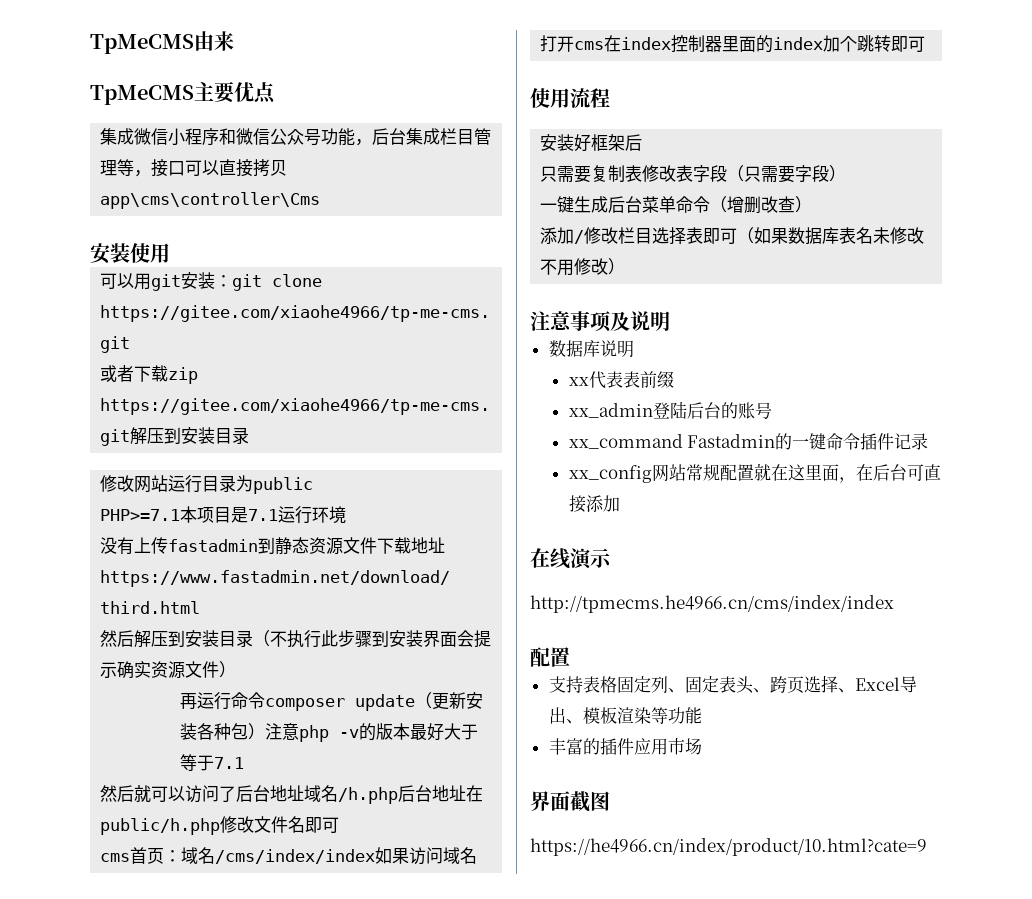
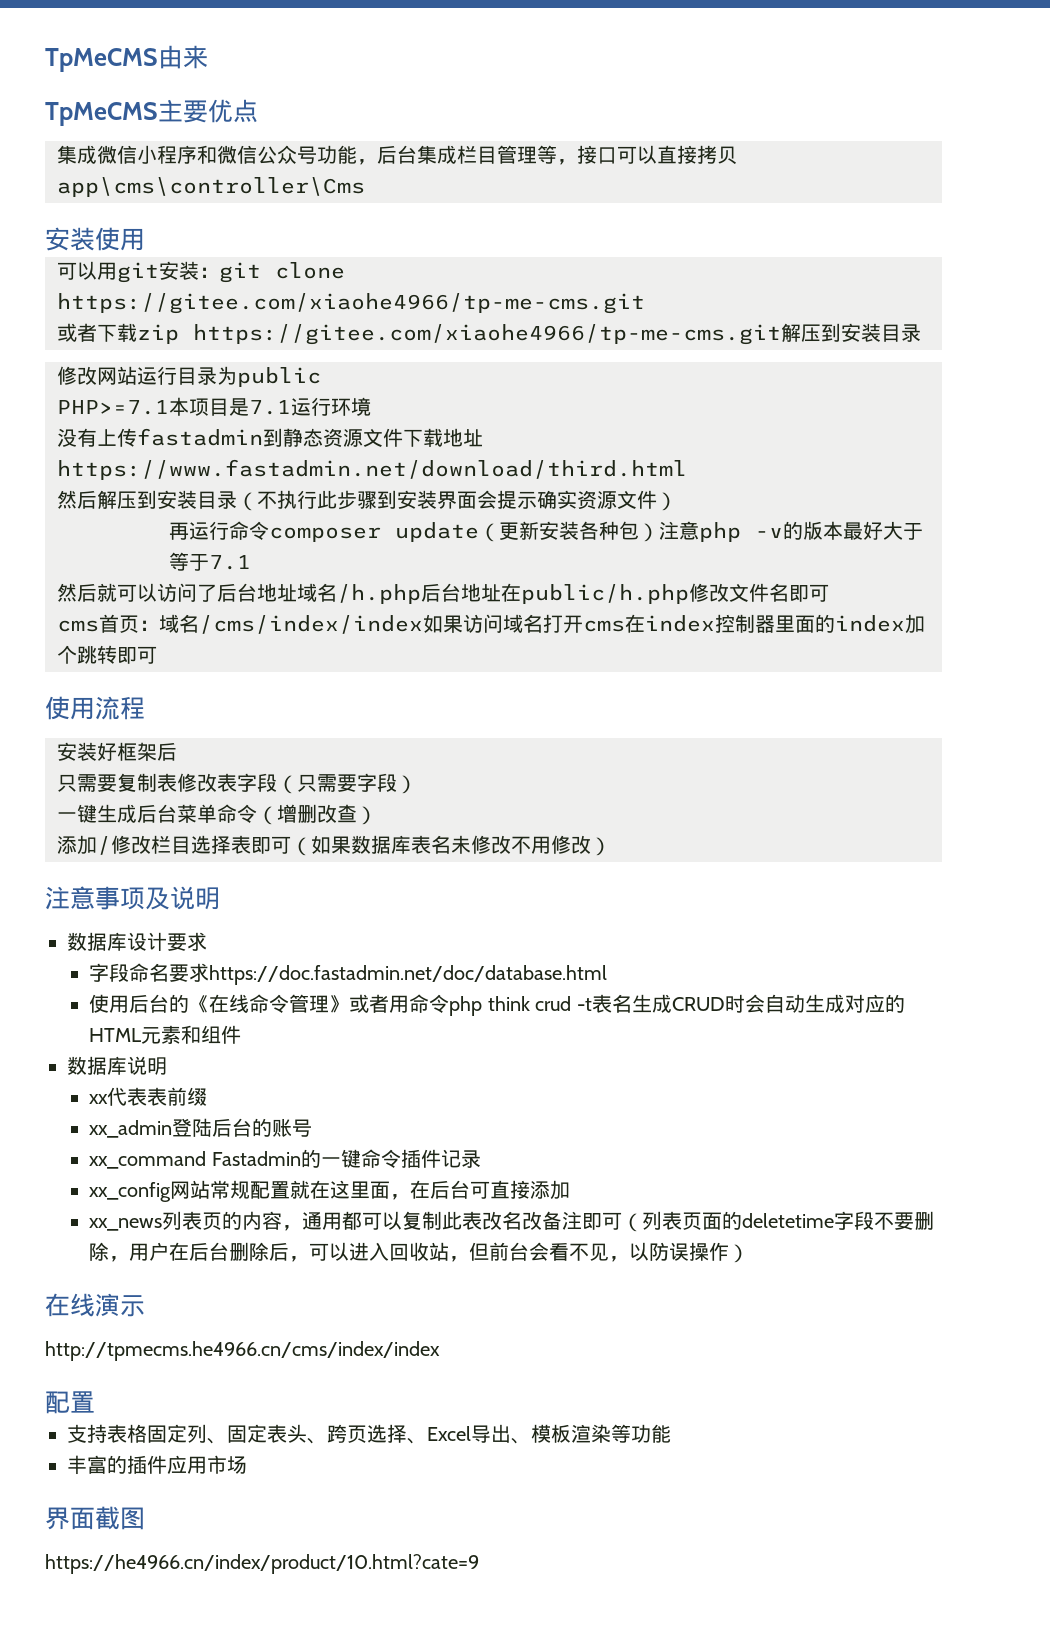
(670, 321) none -> [67,932,207,951] [89,963,608,985] [89,994,905,1016] [89,1025,242,1044] // 数据库设计要求 // 字段命名要求https://doc.fastadmin.net/doc/database.html // 使用后台的《在线命令管理》或者用命令php think crud -t表名生成CRUD时会自动生成对应的HTML元素和组件
(620, 503) none -> [89,1211,935,1232] [89,1242,750,1263] // xx_news列表页的内容，通用都可以复制此表改名改备注即可（列表页面的deletetime字段不要删除，用户在后台删除后，可以进入回收站，但前台会看不见，以防误操作）

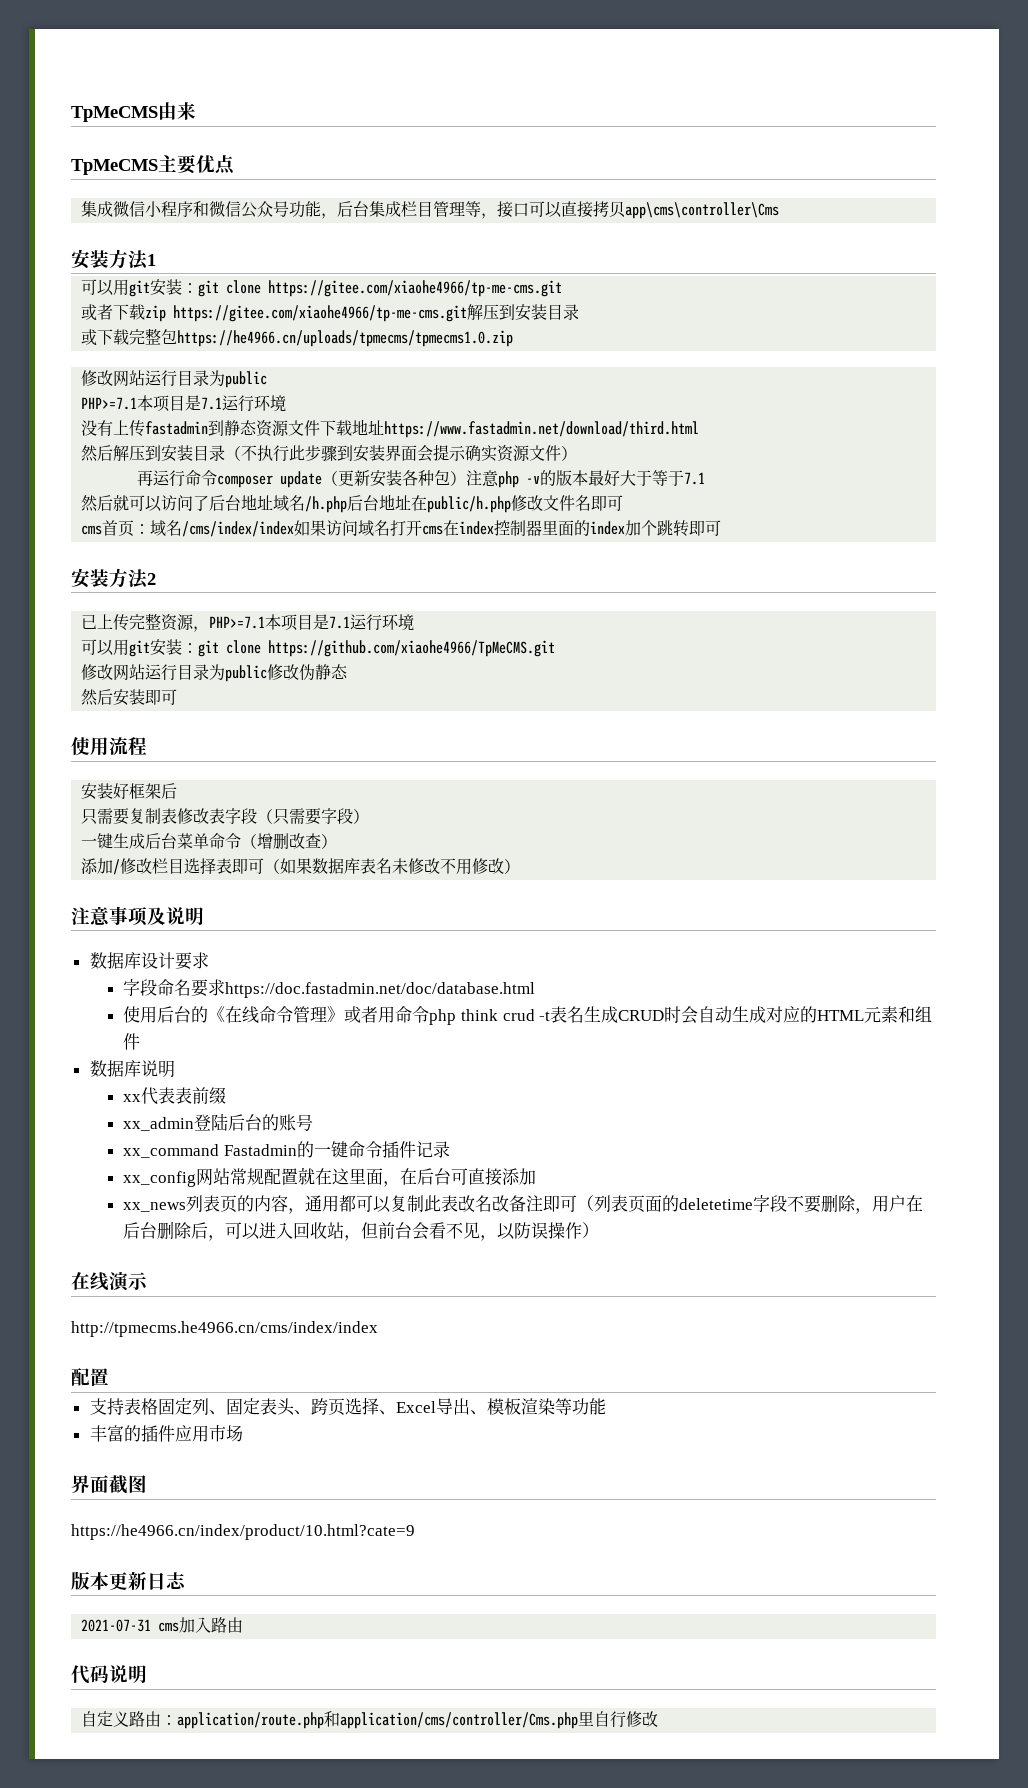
[95,227,145,251] 使用 -> [109,249,156,270] 方法1
(921, 333) none -> [81,328,514,347] // 或下载完整包https://he4966.cn/uploads/tpmecms/tpmecms1.0.zip
(157, 655) none -> [71,568,156,589] [81,613,415,632] [81,639,556,657] [81,664,349,682] [81,689,178,706] // 安装方法2 // 已上传完整资源，PHP>=7.1本项目是7.1运行环境 // 可以用git安装：git clone https://github.com/xiaohe4966/TpMeCMS.git // 修改网站运行目录为public修改伪静态 // 然后安装即可
(479, 1564) none -> [71,1571,186,1590] [81,1617,244,1633] [71,1665,147,1684] [81,1711,659,1729] // 版本更新日志 // 2021-07-31 cms加入路由 // 代码说明 // 自定义路由：application/route.php和application/cms/controller/Cms.php里自行修改

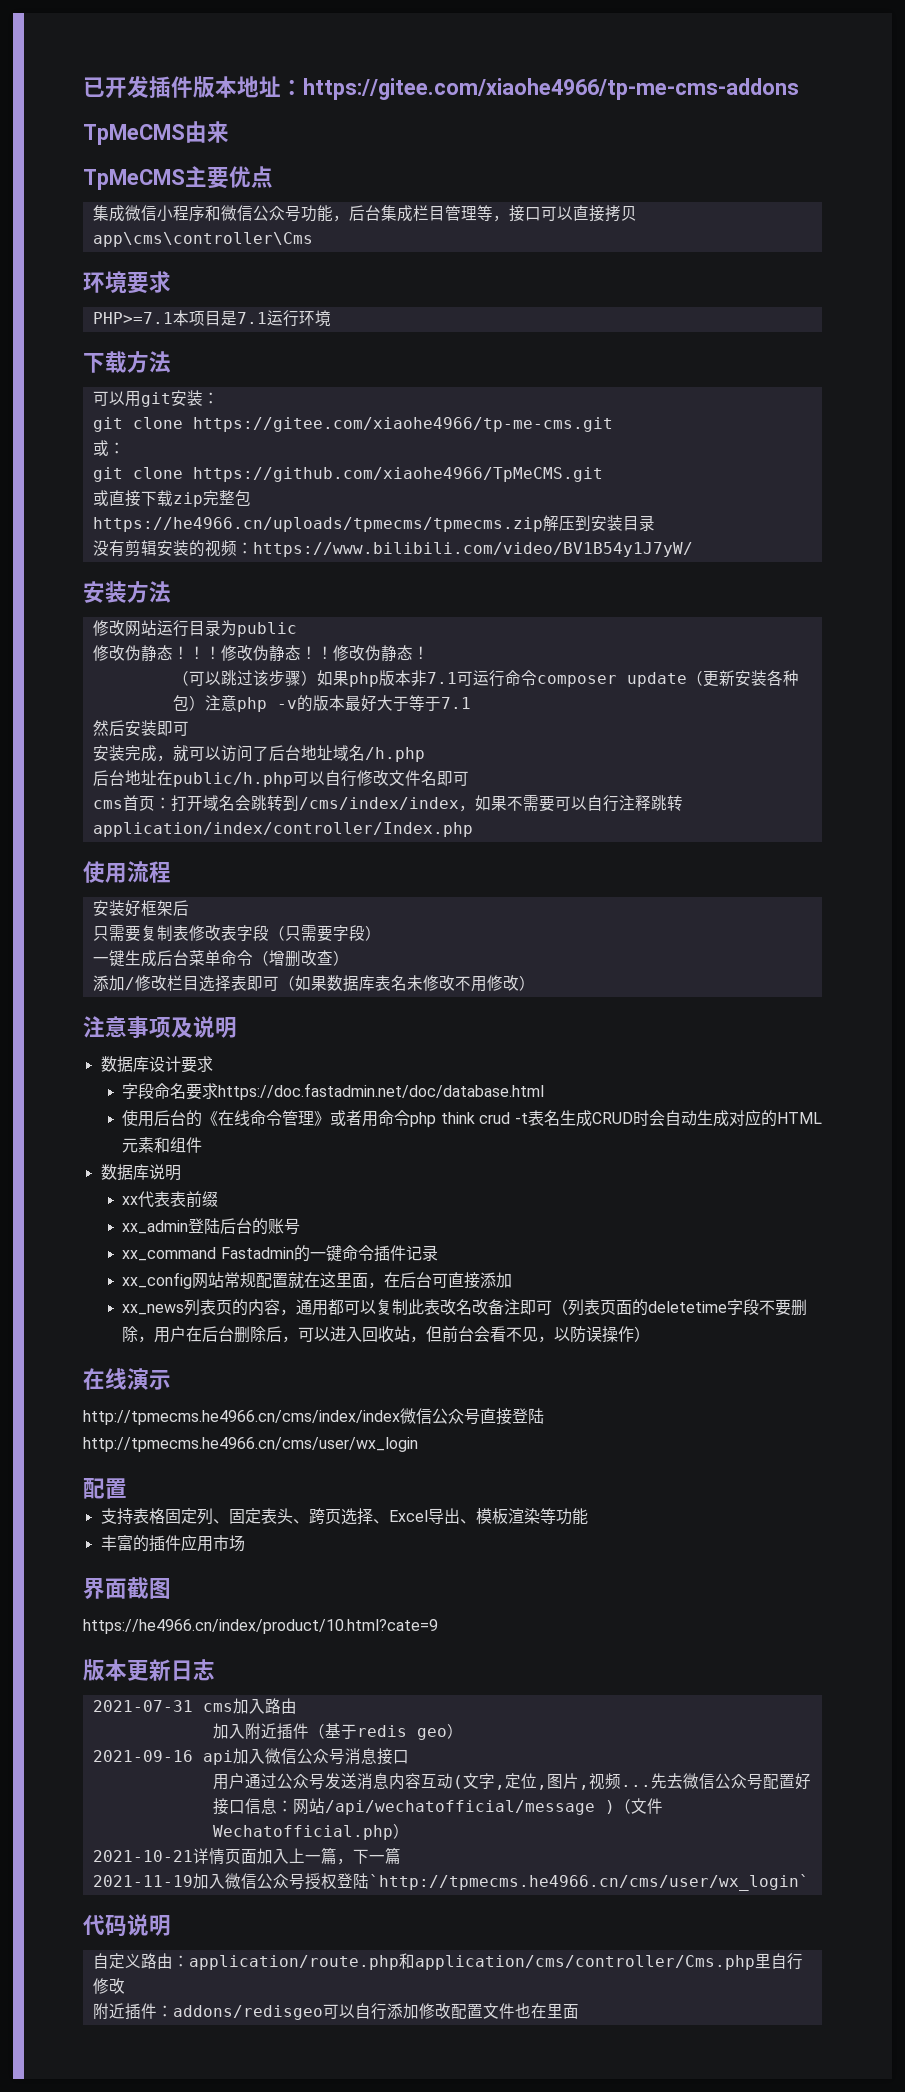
(71, 114) none -> [83,76,799,100] 已开发插件版本地址：https://gitee.com/xiaohe4966/tp-me-cms-addons //
[71,249,156,270] [81,279,199,297] 安装方法1 // 可以用git安装： -> [83,271,171,294] [92,310,331,327] [83,351,171,373] [92,390,219,407] 环境要求 // PHP>=7.1本项目是7.1运行环境 // 下载方法 // 可以用git安装： //
[97,304,580,322] [81,328,514,347] 者下载zip https://gitee.com/xiaohe4966/tp-me-cms.git解压到安装目录 // 或下载完整包https://he4966.cn/uploads/tpmecms/tpmecms1.0.zip -> [108,442,125,454] [92,467,603,482] [92,490,251,507] [92,515,655,532] [92,540,693,557] [83,581,171,603] ： // git clone https://github.com/xiaohe4966/TpMeCMS.git // 或直接下载zip完整包 // https://he4966.cn/uploads/tpmecms/tpmecms.zip解压到安装目录 // 没有剪辑安装的视频：https://www.bilibili.com/video/BV1B54y1J7yW/ // 安装方法
[81,395,287,412] [81,419,700,438] [81,444,578,462] [137,470,154,486] PHP>=7.1本项目是7.1运行环境 // 没有上传fastadmin到静态资源文件下载地址https://www.fastadmin.net/download/third.html // 然后解压到安装目录（不执行此步骤到安装界面会提示确实资源文件） // 再 -> [92,645,429,661] [172,670,473,687] 修改伪静态！！！修改伪静态！！修改伪静态！ // （可以跳过该步骤）如果php版本非7.1可
(114, 503) none -> [124,720,189,736] [92,745,173,762] 安装即可 // 安装完成，
(348, 504) none -> (425, 754) //
(512, 504) none -> [292,770,357,787] 可以自行
[150,520,722,537] [71,568,156,589] [81,613,415,632] [81,639,556,657] [81,664,349,682] [81,689,178,706] 域名/cms/index/index如果访问域名打开cms在index控制器里面的index加个跳转即可 // 安装方法2 // 已上传完整资源，PHP>=7.1本项目是7.1运行环境 // 可以用git安装：git clone https://github.com/xiaohe4966/TpMeCMS.git // 修改网站运行目录为public修改伪静态 // 然后安装即可 -> [170,795,683,812] [92,822,473,837] 打开域名会跳转到/cms/index/index，如果不需要可以自行注释跳转application/index/controller/Index.php
(378, 1329) none -> [400,1408,544,1425] [83,1437,418,1452] 微信公众号直接登陆http://tpmecms.he4966.cn/cms/user/wx_login
(244, 1625) none -> [212,1723,463,1740] [92,1748,409,1765] [212,1773,811,1790] [212,1798,663,1815] [212,1824,409,1840] [92,1847,401,1865] [92,1873,809,1891] // 加入附近插件（基于redis geo） // 2021-09-16 api加入微信公众号消息接口 // 用户通过公众号发送消息内容互动(文字,定位,图片,视频...先去微信公众号配置好接口信息：网站/api/wechatofficial/message )（文件Wechatofficial.php） // 2021-10-21详情页面加入上一篇，下一篇 // 2021-11-19加入微信公众号授权登陆`http://tpmecms.he4966.cn/cms/user/wx_login`
(659, 1719) none -> [92,2003,579,2020] // 附近插件：addons/redisgeo可以自行添加修改配置文件也在里面

